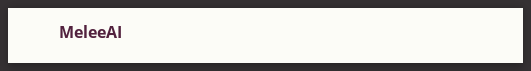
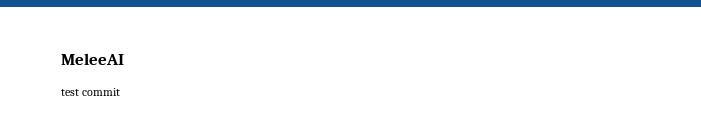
(122, 31) none -> [61,88,121,96] // test commit

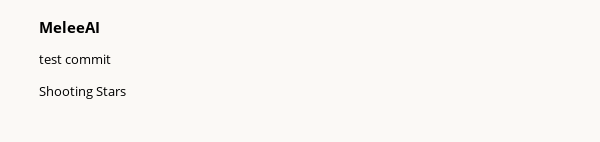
(121, 92) none -> [39,86,127,99] // Shooting Stars

